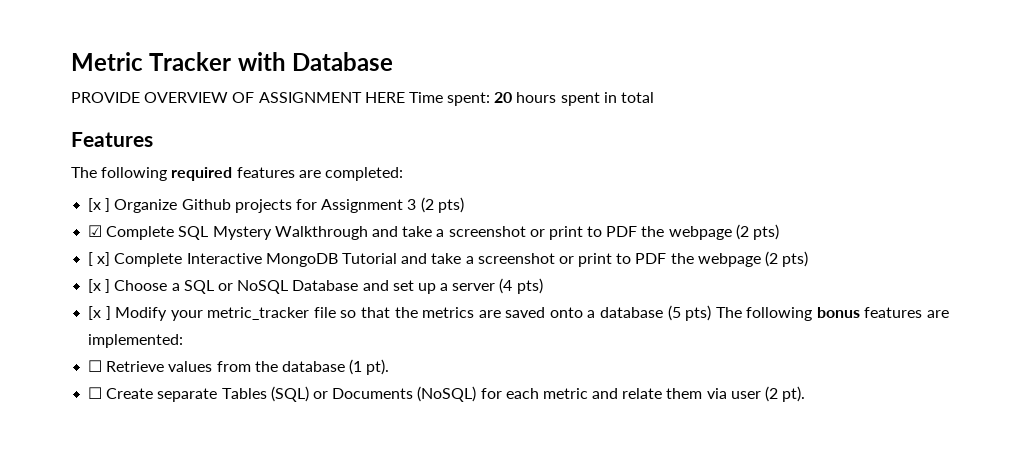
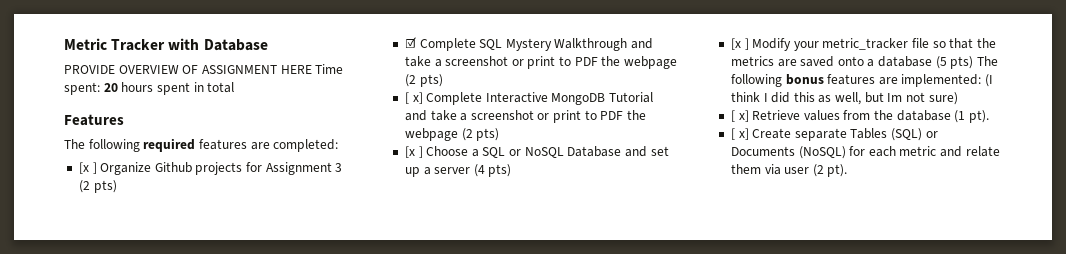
[88,360,103,372] // ☐ -> [985,74,994,87] [730,92,958,105] [730,110,749,122] (I think I did this as well, but Im not sure) // [ x]
[88,387,103,399] ☐ -> [730,128,749,140] [ x]

